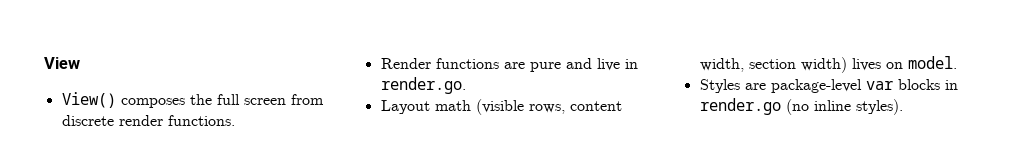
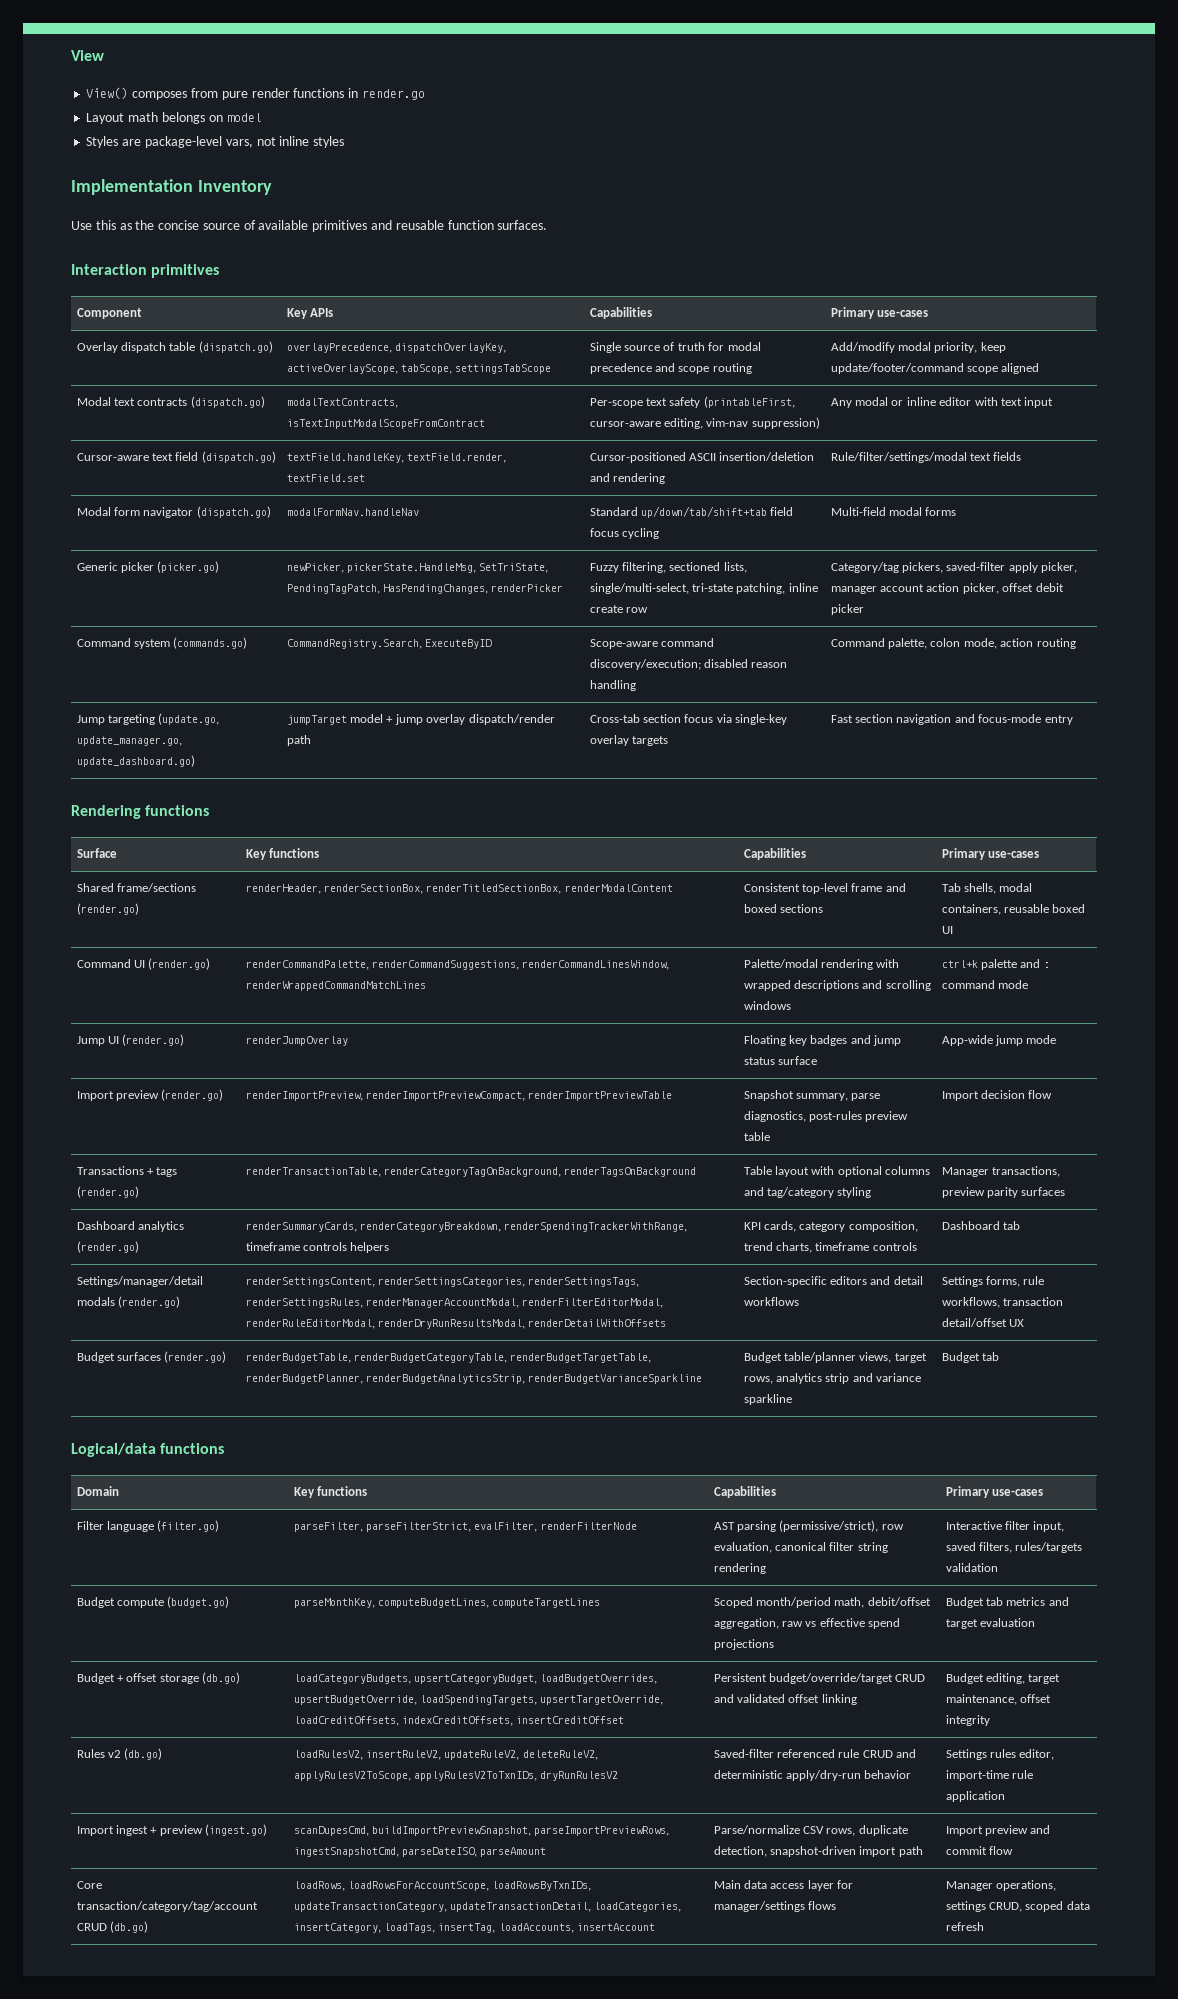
[189,94,324,105] [61,115,235,126] [380,58,638,72] [380,77,466,94] [380,99,622,115] [699,56,957,73] [699,79,958,93] [699,98,903,115] the full screen from discrete render functions. // Render functions are pure and live in render.go. // Layout math (visible rows, content width, section width) lives on model. // Styles are package‑level var blocks in render.go (no inline styles). -> [190,88,425,100] [86,112,262,124] [86,136,345,148] [71,179,272,195] [71,220,548,232] [71,264,220,278] [76,308,142,319] [286,308,333,319] [589,307,652,319] [830,307,928,319] [76,341,273,353] [286,343,506,353] [286,364,552,374] [589,342,761,353] [589,363,752,374] [830,342,1006,353] [830,363,1040,374] [76,396,265,408] [286,398,398,408] [286,419,485,429] [589,396,795,408] [589,417,820,429] [830,397,1054,408] [76,451,276,463] [286,453,506,463] [286,474,365,482] [589,452,815,463] [589,473,665,484] [830,452,1022,463] [76,506,271,518] [286,508,419,516] [589,506,794,518] [589,528,659,539] [830,507,957,516] [76,561,220,573] [286,563,549,573] [286,584,564,594] [589,562,747,573] [589,583,818,594] [589,605,648,613] [830,562,1078,573] [830,583,1064,594] [830,604,864,615] [76,637,248,649] [286,639,492,649] [589,638,714,649] [589,659,788,670] [589,680,636,691] [830,638,1076,649] [76,713,220,725] [76,736,182,746] [76,755,195,767] [286,714,555,725] [286,735,311,746] [589,714,788,725] [589,735,668,746] [830,714,1073,725] [71,805,210,819] [76,848,117,858] [245,848,319,860] [743,848,806,860] [941,848,1039,860] [76,883,196,892] [76,903,139,915] [245,884,673,894] [743,883,906,894] [743,904,823,913] [941,883,1033,894] [941,904,1086,915] [941,926,953,934] [76,958,211,970] [245,960,670,970] [245,981,426,991] [743,959,900,970] [743,980,931,991] [743,1001,791,1010] [941,959,1050,970] [941,980,1028,989] [76,1034,185,1046] [245,1036,348,1046] [743,1035,902,1046] [743,1056,817,1065] [941,1035,1057,1046] [76,1089,224,1101] [245,1091,673,1101] [743,1090,881,1101] [743,1111,909,1122] [743,1132,770,1141] [941,1090,1053,1101] [76,1166,178,1177] [76,1186,139,1198] [245,1167,697,1177] [743,1166,931,1177] [743,1187,872,1198] [941,1166,1060,1177] [941,1187,1066,1198] [76,1221,184,1232] [76,1241,139,1253] [245,1222,688,1232] [245,1242,390,1253] [743,1221,918,1232] [743,1242,917,1253] [941,1221,1020,1230] [76,1276,203,1287] [76,1296,180,1308] [245,1277,640,1287] [245,1298,664,1308] [245,1319,667,1329] [743,1276,923,1287] [743,1297,799,1306] [941,1276,1045,1287] [941,1297,1063,1308] [941,1318,1024,1327] [76,1351,227,1363] [245,1353,652,1363] [245,1374,703,1384] [743,1352,927,1363] [743,1373,922,1384] [743,1394,792,1405] [941,1352,999,1363] [71,1443,225,1457] [76,1486,119,1496] [293,1486,367,1498] [713,1486,776,1498] [945,1486,1043,1498] [76,1520,220,1532] [293,1522,637,1532] [713,1520,904,1532] [713,1542,888,1553] [713,1563,766,1574] [945,1521,1065,1532] [945,1542,1083,1553] [945,1563,998,1572] [76,1596,230,1608] [293,1598,601,1608] [713,1597,931,1608] [713,1618,901,1629] [713,1639,774,1650] [945,1597,1069,1608] [945,1618,1035,1629] [76,1672,241,1684] [293,1674,658,1684] [293,1695,664,1705] [293,1716,625,1726] [713,1673,926,1684] [713,1694,857,1705] [945,1673,1061,1684] [945,1694,1051,1705] [945,1715,990,1726] [76,1748,163,1760] [293,1750,598,1760] [293,1771,619,1781] [713,1749,917,1758] [713,1770,912,1781] [945,1749,1055,1760] [945,1770,1033,1781] [945,1791,1005,1802] [76,1824,268,1836] [293,1826,670,1836] [293,1847,547,1857] [713,1825,908,1836] [713,1846,923,1857] [945,1825,1051,1836] [945,1846,1013,1855] [76,1881,102,1889] [76,1901,258,1912] [76,1921,148,1933] [293,1881,592,1891] [293,1902,682,1912] [293,1923,656,1933] [713,1880,854,1891] [713,1901,836,1912] [945,1880,1056,1891] [945,1901,1090,1912] [945,1922,984,1931] from pure render functions in render.go // Layout math belongs on model // Styles are package-level vars, not inline styles // Implementation Inventory // Use this as the concise source of available primitives and reusable function surfaces. // Interaction primitives // Component | Key APIs | Capabilities | Primary use-cases // Overlay dispatch table (dispatch.go) | overlayPrecedence, dispatchOverlayKey, activeOverlayScope, tabScope, settingsTabScope | Single source of truth for modal precedence and scope routing | Add/modify modal priority, keep update/footer/command scope aligned // Modal text contracts (dispatch.go) | modalTextContracts, isTextInputModalScopeFromContract | Per-scope text safety (printableFirst, cursor-aware editing, vim-nav suppression) | Any modal or inline editor with text input // Cursor-aware text field (dispatch.go) | textField.handleKey, textField.render, textField.set | Cursor-positioned ASCII insertion/deletion and rendering | Rule/filter/settings/modal text fields // Modal form navigator (dispatch.go) | modalFormNav.handleNav | Standard up/down/tab/shift+tab field focus cycling | Multi-field modal forms // Generic picker (picker.go) | newPicker, pickerState.HandleMsg, SetTriState, PendingTagPatch, HasPendingChanges, renderPicker | Fuzzy filtering, sectioned lists, single/multi-select, tri-state patching, inline create row | Category/tag pickers, saved-filter apply picker, manager account action picker, offset debit picker // Command system (commands.go) | CommandRegistry.Search, ExecuteByID | Scope-aware command discovery/execution; disabled reason handling | Command palette, colon mode, action routing // Jump targeting (update.go, update_manager.go, update_dashboard.go) | jumpTarget model + jump overlay dispatch/render path | Cross-tab section focus via single-key overlay targets | Fast section navigation and focus-mode entry // Rendering functions // Surface | Key functions | Capabilities | Primary use-cases // Shared frame/sections (render.go) | renderHeader, renderSectionBox, renderTitledSectionBox, renderModalContent | Consistent top-level frame and boxed sections | Tab shells, modal containers, reusable boxed UI // Command UI (render.go) | renderCommandPalette, renderCommandSuggestions, renderCommandLinesWindow, renderWrappedCommandMatchLines | Palette/modal rendering with wrapped descriptions and scrolling windows | ctrl+k palette and : command mode // Jump UI (render.go) | renderJumpOverlay | Floating key badges and jump status surface | App-wide jump mode // Import preview (render.go) | renderImportPreview, renderImportPreviewCompact, renderImportPreviewTable | Snapshot summary, parse diagnostics, post-rules preview table | Import decision flow // Transactions + tags (render.go) | renderTransactionTable, renderCategoryTagOnBackground, renderTagsOnBackground | Table layout with optional columns and tag/category styling | Manager transactions, preview parity surfaces // Dashboard analytics (render.go) | renderSummaryCards, renderCategoryBreakdown, renderSpendingTrackerWithRange, timeframe controls helpers | KPI cards, category composition, trend charts, timeframe controls | Dashboard tab // Settings/manager/detail modals (render.go) | renderSettingsContent, renderSettingsCategories, renderSettingsTags, renderSettingsRules, renderManagerAccountModal, renderFilterEditorModal, renderRuleEditorModal, renderDryRunResultsModal, renderDetailWithOffsets | Section-specific editors and detail workflows | Settings forms, rule workflows, transaction detail/offset UX // Budget surfaces (render.go) | renderBudgetTable, renderBudgetCategoryTable, renderBudgetTargetTable, renderBudgetPlanner, renderBudgetAnalyticsStrip, renderBudgetVarianceSparkline | Budget table/planner views, target rows, analytics strip and variance sparkline | Budget tab // Logical/data functions // Domain | Key functions | Capabilities | Primary use-cases // Filter language (filter.go) | parseFilter, parseFilterStrict, evalFilter, renderFilterNode | AST parsing (permissive/strict), row evaluation, canonical filter string rendering | Interactive filter input, saved filters, rules/targets validation // Budget compute (budget.go) | parseMonthKey, computeBudgetLines, computeTargetLines | Scoped month/period math, debit/offset aggregation, raw vs effective spend projections | Budget tab metrics and target evaluation // Budget + offset storage (db.go) | loadCategoryBudgets, upsertCategoryBudget, loadBudgetOverrides, upsertBudgetOverride, loadSpendingTargets, upsertTargetOverride, loadCreditOffsets, indexCreditOffsets, insertCreditOffset | Persistent budget/override/target CRUD and validated offset linking | Budget editing, target maintenance, offset integrity // Rules v2 (db.go) | loadRulesV2, insertRuleV2, updateRuleV2, deleteRuleV2, applyRulesV2ToScope, applyRulesV2ToTxnIDs, dryRunRulesV2 | Saved-filter referenced rule CRUD and deterministic apply/dry-run behavior | Settings rules editor, import-time rule application // Import ingest + preview (ingest.go) | scanDupesCmd, buildImportPreviewSnapshot, parseImportPreviewRows, ingestSnapshotCmd, parseDateISO, parseAmount | Parse/normalize CSV rows, duplicate detection, snapshot-driven import path | Import preview and commit flow // Core transaction/category/tag/account CRUD (db.go) | loadRows, loadRowsForAccountScope, loadRowsByTxnIDs, updateTransactionCategory, updateTransactionDetail, loadCategories, insertCategory, loadTags, insertTag, loadAccounts, insertAccount | Main data access layer for manager/settings flows | Manager operations, settings CRUD, scoped data refresh

